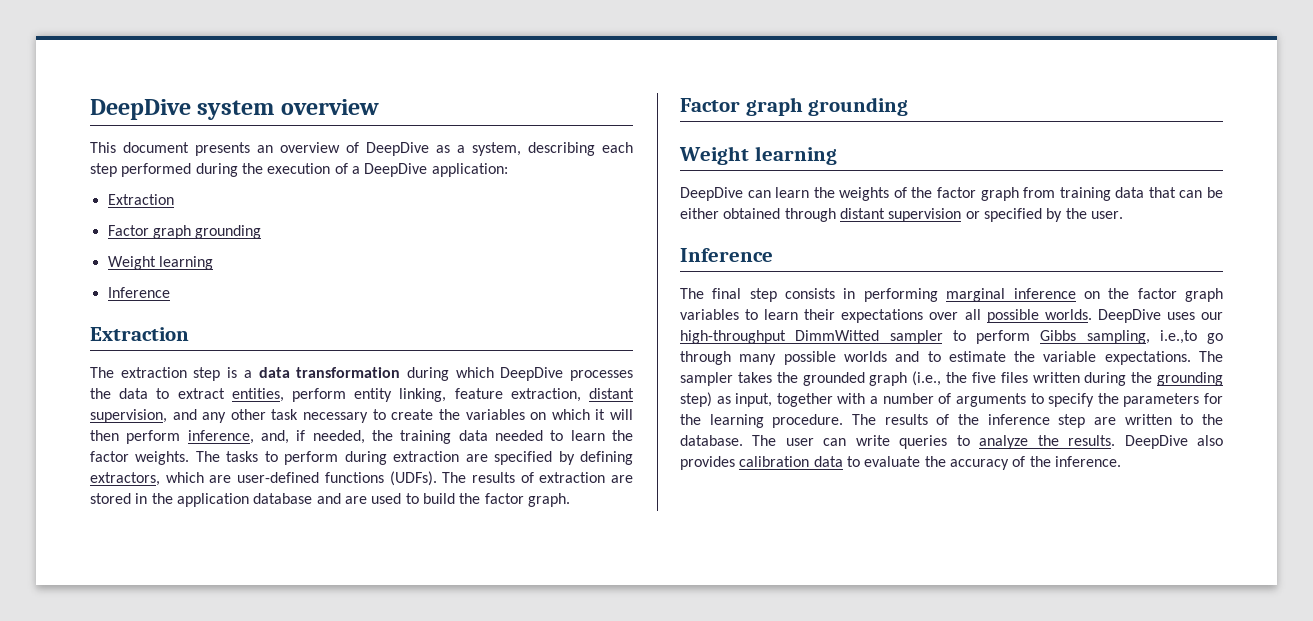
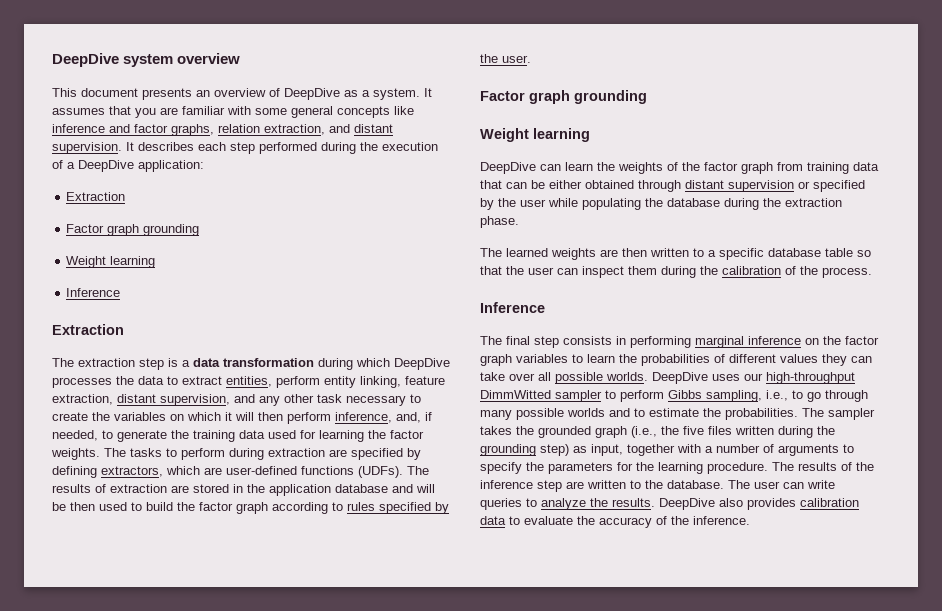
[472,142,595,156] system, describing -> [373,88,432,100] [52,106,414,118] [52,124,393,136] [52,142,194,154] system. It assumes that you are familiar with some general concepts like inference and factor graphs, relation extraction, and distant supervision. It describes
(365, 437) none -> [102,430,167,442] to generate
[495,430,605,441] needed to learn -> [268,430,364,442] used for learning
[344,496,367,504] are -> [416,484,435,493] [52,502,95,511] will be then
[527,493,570,507] graph. -> [236,502,449,514] [480,54,531,63] graph according to rules specified by the user.
[1090,211,1123,219] user. -> [520,198,842,210] [480,216,519,228] [480,248,871,260] [480,266,872,278] user while populating the database during the extraction phase. // The learned weights are then written to a specific database table so that the user can inspect them during the calibration of the process.
[804,309,924,323] their expectations -> [619,354,872,366] [480,372,505,381] the probabilities of different values they can take
[1159,330,1197,344] i.e.,to -> [766,390,803,401] i.e., to
[1043,351,1191,365] variable expectations. -> [725,408,798,420] probabilities.

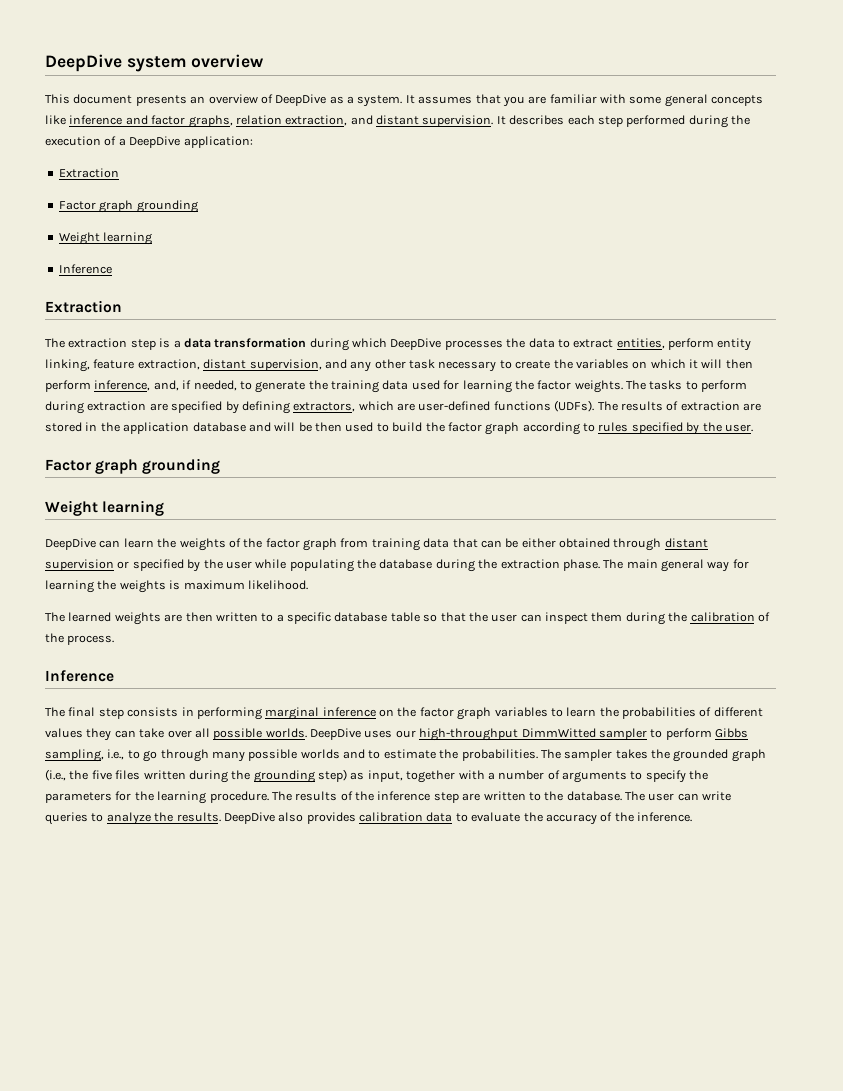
(519, 222) none -> [603,559,749,572] [45,580,308,593] The main general way for learning the weights is maximum likelihood.

